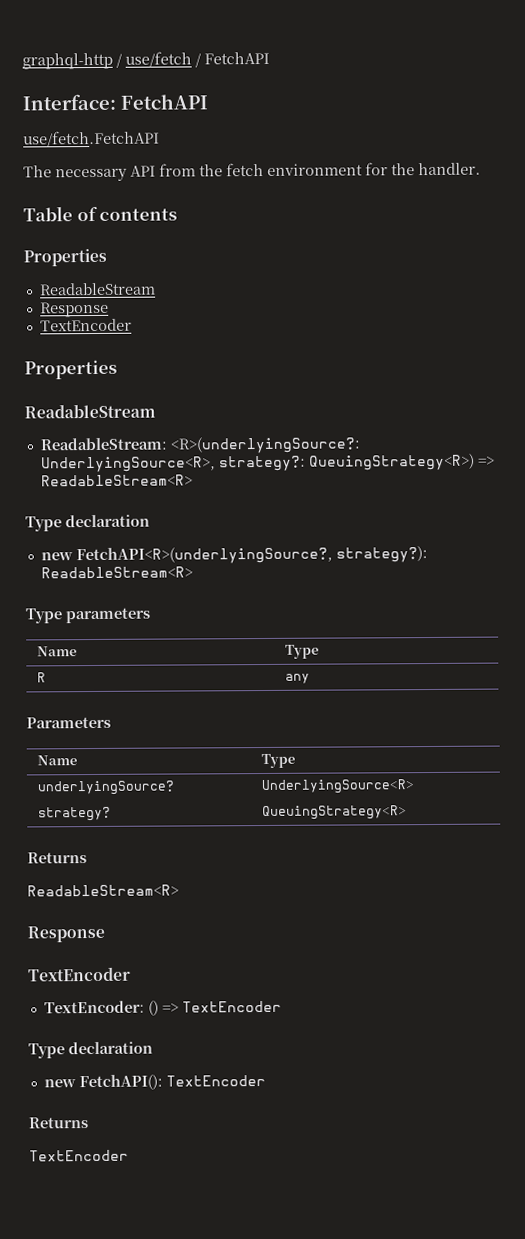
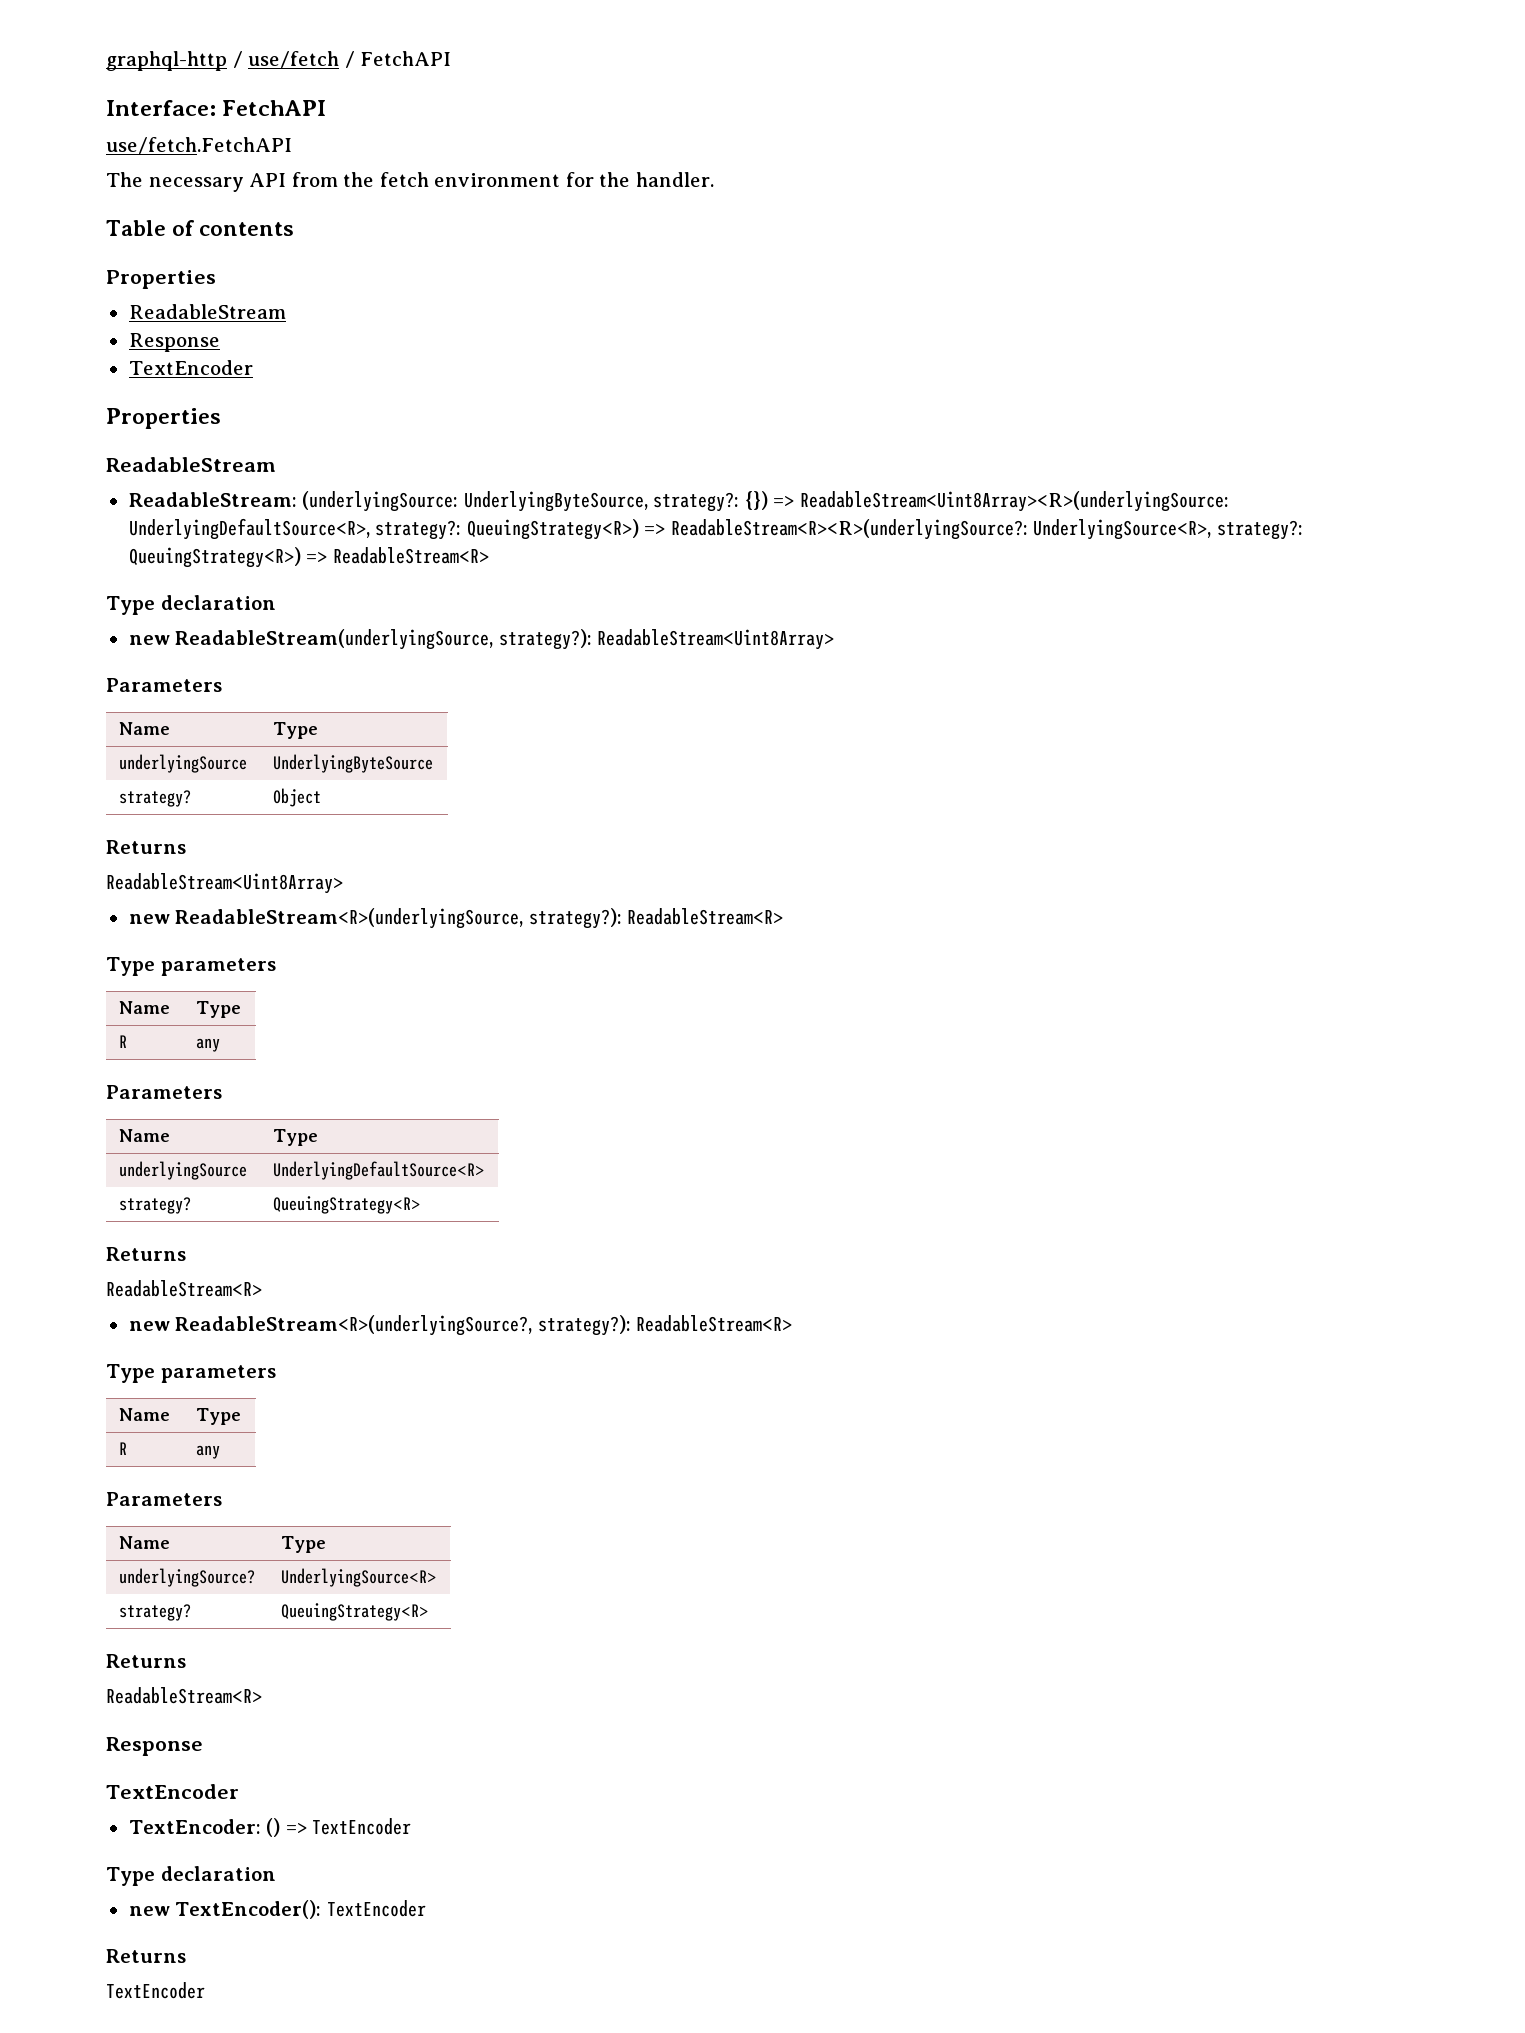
[169,436,361,454] <R>(underlyingSource?: -> [302,491,1229,512] [128,518,1028,540] (underlyingSource: UnderlyingByteSource, strategy?: {}) => ReadableStream<Uint8Array><R>(underlyingSource: UnderlyingDefaultSource<R>, strategy?: QueuingStrategy<R>) => ReadableStream<R><R>(underlyingSource?:
[75,546,333,565] FetchAPI<R>(underlyingSource?, -> [175,629,835,650] [106,678,222,692] [118,722,170,735] [272,722,318,739] [118,754,247,773] [272,754,433,773] [118,790,191,807] [272,788,321,807] [106,840,186,854] [106,873,343,894] [128,908,784,929] [106,957,276,976] [118,1001,170,1014] [195,1001,241,1018] [118,1035,127,1048] [195,1038,220,1052] [106,1085,222,1099] [118,1129,170,1142] [272,1129,318,1146] [118,1161,247,1180] [272,1161,484,1180] [118,1197,191,1214] [272,1196,420,1214] [106,1247,186,1261] [106,1280,262,1297] [128,1315,533,1336] ReadableStream(underlyingSource, strategy?): ReadableStream<Uint8Array> // Parameters // Name | Type // underlyingSource | UnderlyingByteSource // strategy? | Object // Returns // ReadableStream<Uint8Array> // new ReadableStream<R>(underlyingSource, strategy?): ReadableStream<R> // Type parameters // Name | Type // R | any // Parameters // Name | Type // underlyingSource | UnderlyingDefaultSource<R> // strategy? | QueuingStrategy<R> // Returns // ReadableStream<R> // new ReadableStream<R>(underlyingSource?,
[78,1074,163,1091] FetchAPI(): -> [175,1900,322,1919] TextEncoder():

